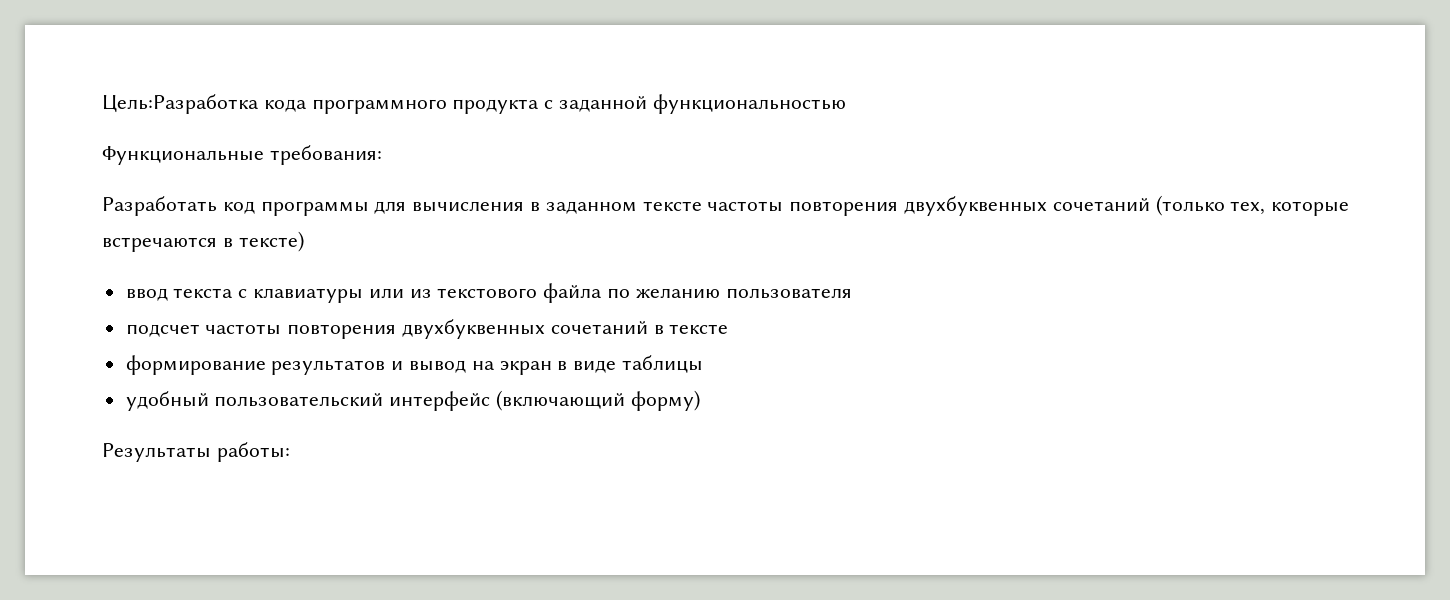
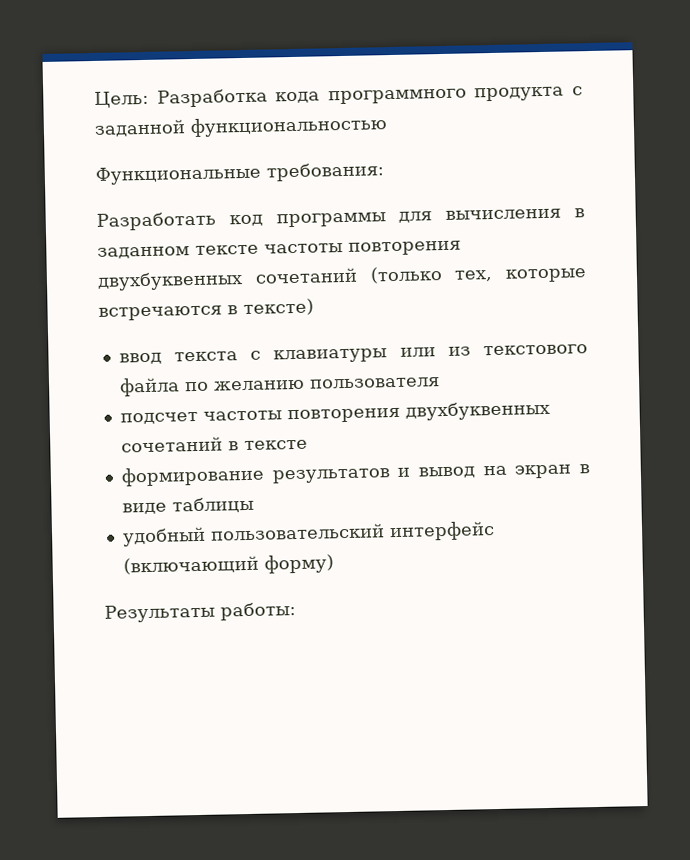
[102,94,259,114] Цель:Разработка -> [94,88,268,108] Цель: Разработка

